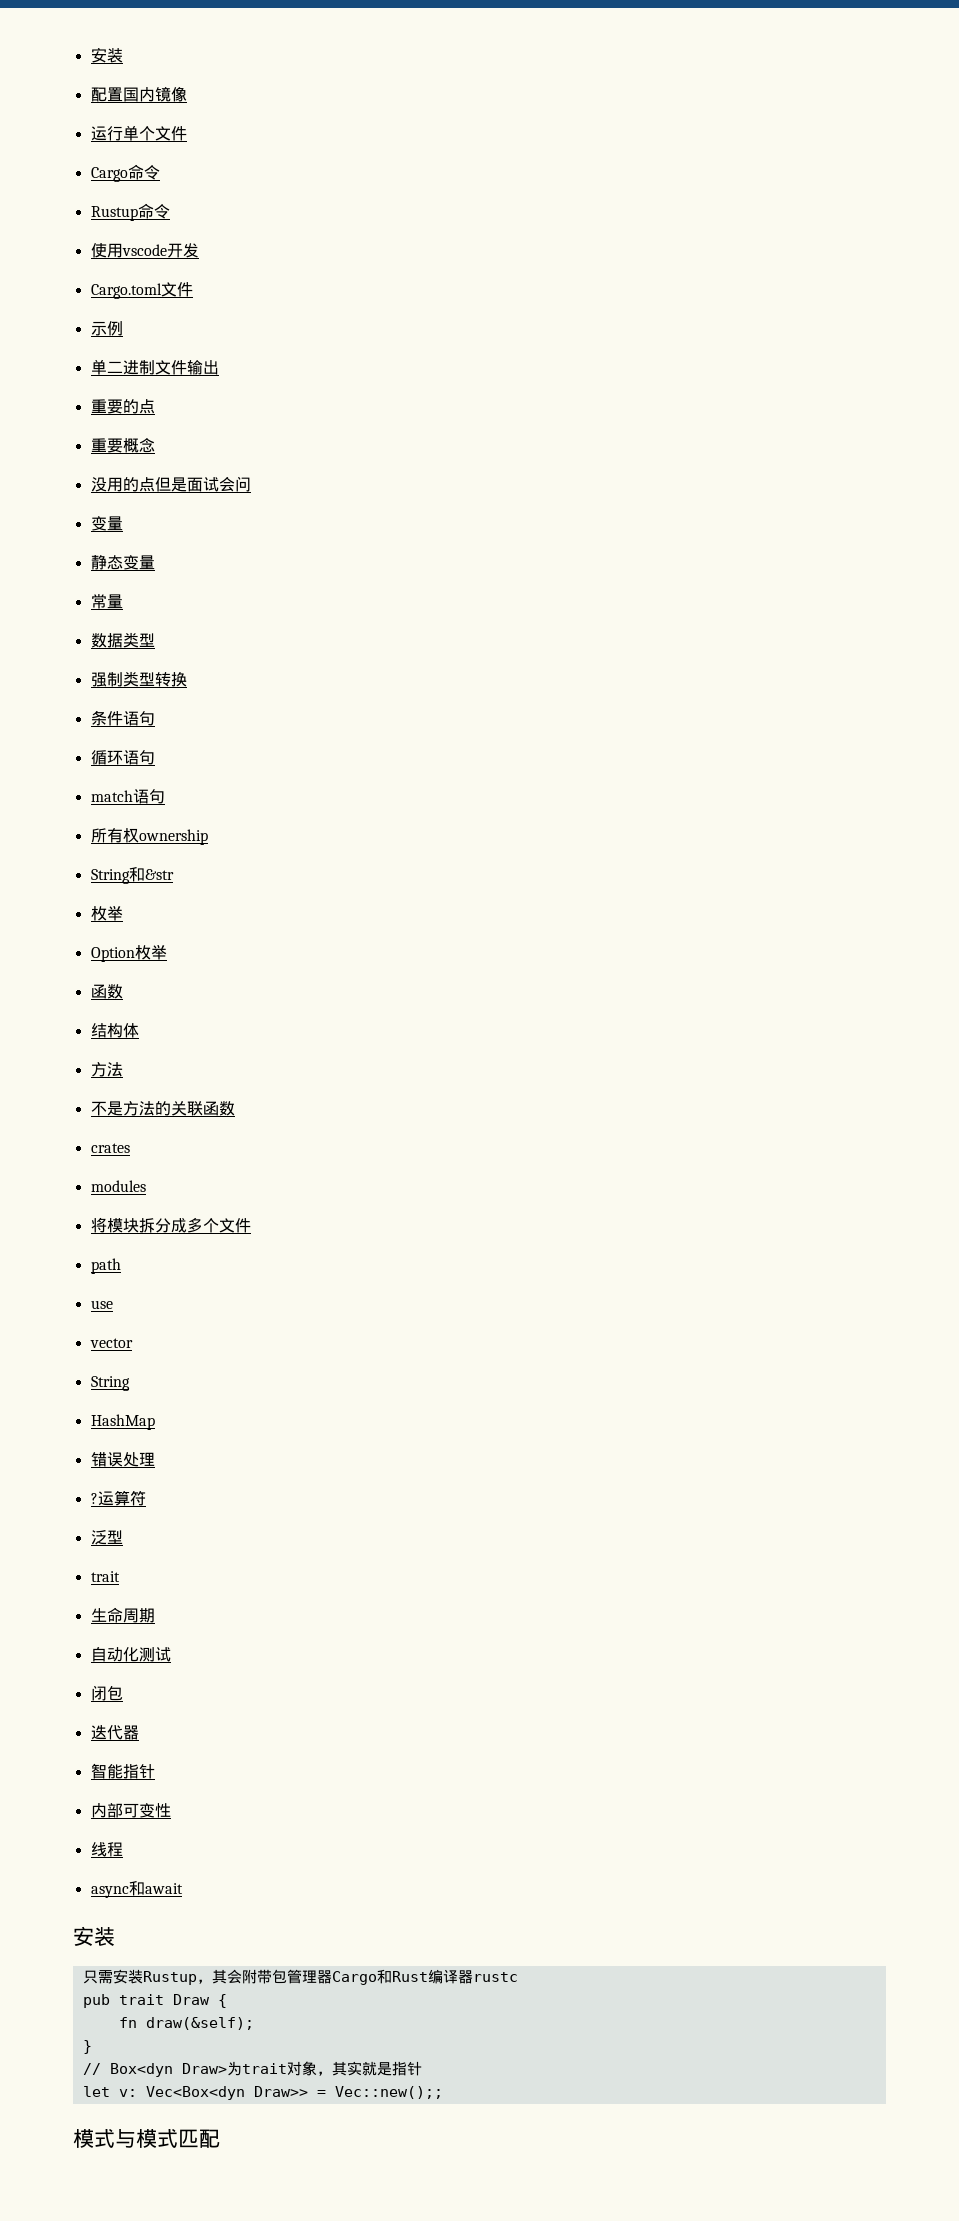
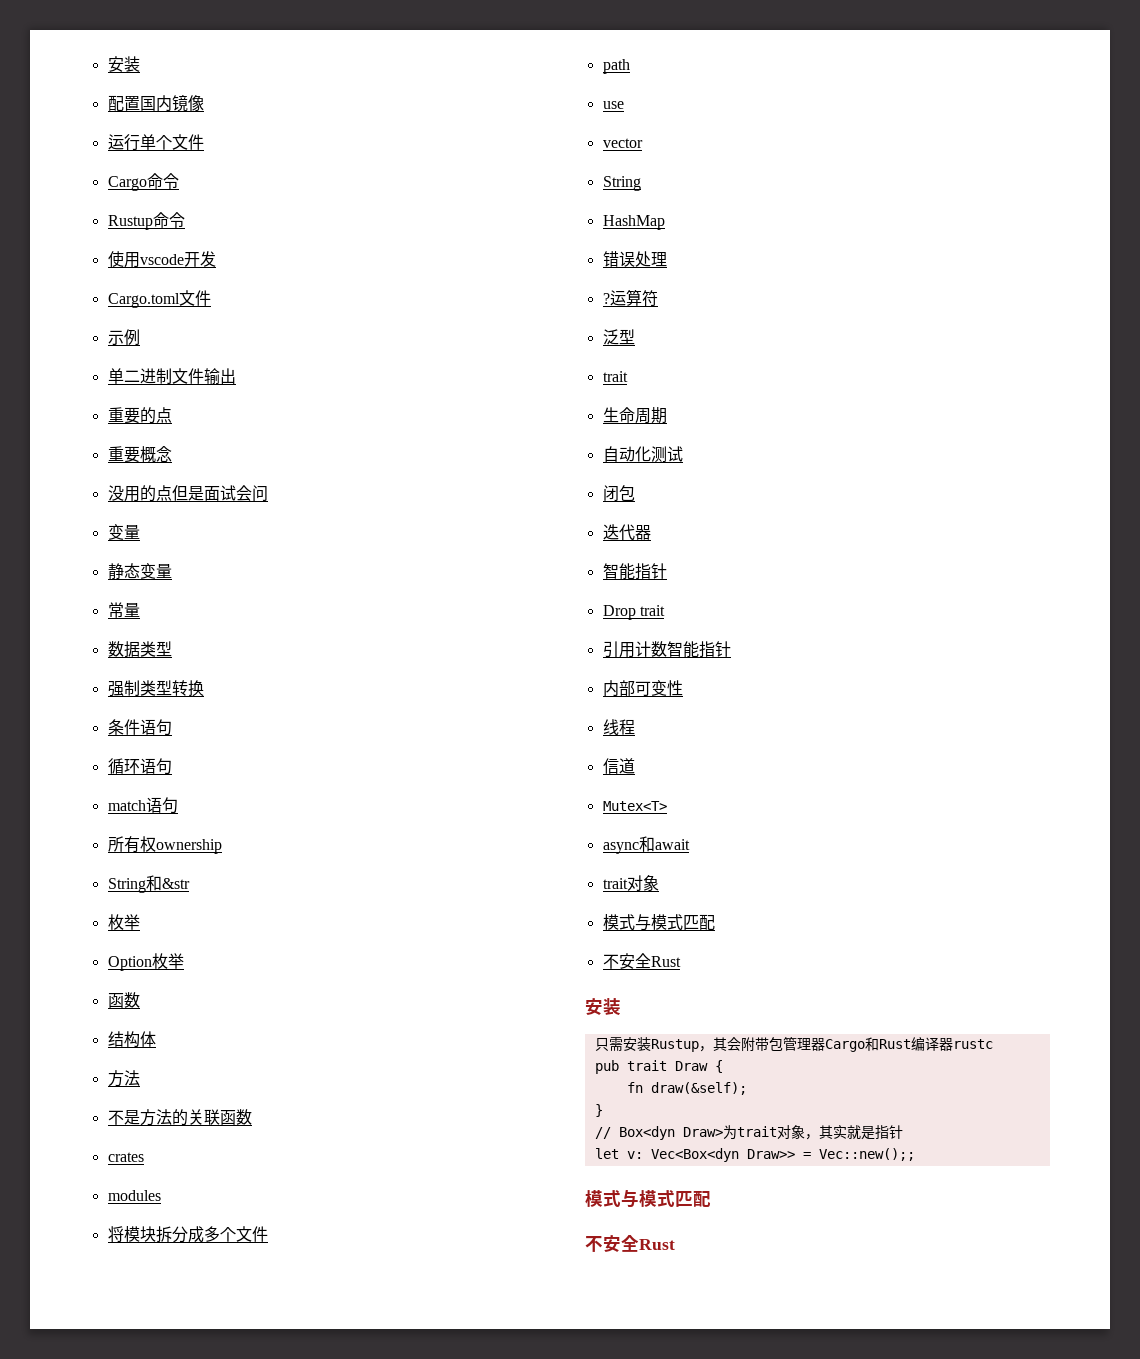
(155, 1771) none -> [602,605,665,620] [602,641,731,658] // Drop trait // 引用计数智能指针
(123, 1849) none -> [602,758,635,774] [602,801,667,811] // 信道 // Mutex<T>
(183, 1888) none -> [602,875,659,891] [602,914,715,931] [602,953,681,969] // trait对象 // 模式与模式匹配 // 不安全Rust
(220, 2138) none -> [585,1234,675,1252] // 不安全Rust

